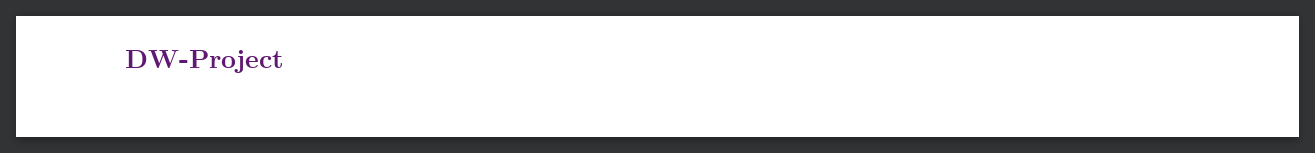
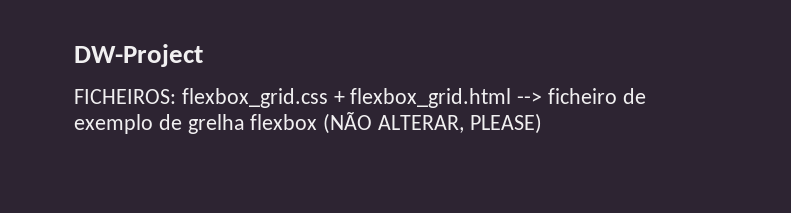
(284, 61) none -> [74,88,646,108] [74,112,542,134] // FICHEIROS: flexbox_grid.css + flexbox_grid.html --> ficheiro de exemplo de grelha flexbox (NÃO ALTERAR, PLEASE)

